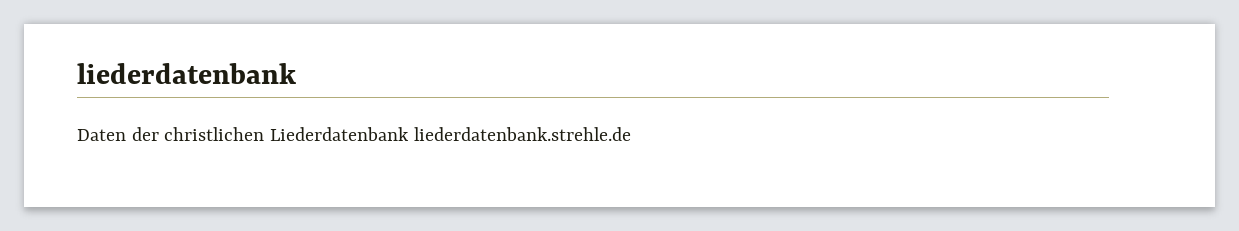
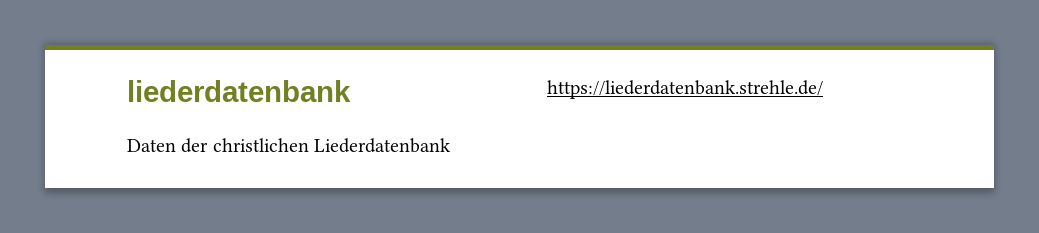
[413,127,631,141] liederdatenbank.strehle.de -> [547,80,823,99] https://liederdatenbank.strehle.de/

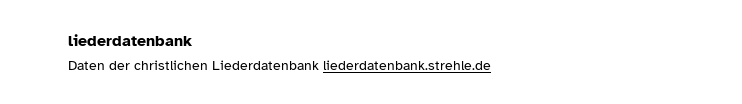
[547,80,823,99] https://liederdatenbank.strehle.de/ -> [323,60,491,70] liederdatenbank.strehle.de

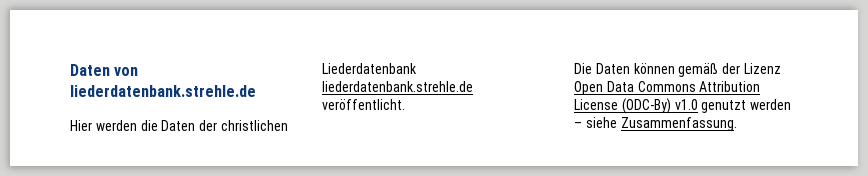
[68,34,193,46] liederdatenbank // -> [70,64,139,76] [70,85,256,97] [70,120,158,131] Daten von liederdatenbank.strehle.de // Hier werden die
(491, 65) none -> [322,99,405,110] [574,63,781,77] [574,81,761,95] [574,98,792,114] [574,117,737,131] veröffentlicht. // Die Daten können gemäß der Lizenz Open Data Commons Attribution License (ODC-By) v1.0 genutzt werden – siehe Zusammenfassung.

